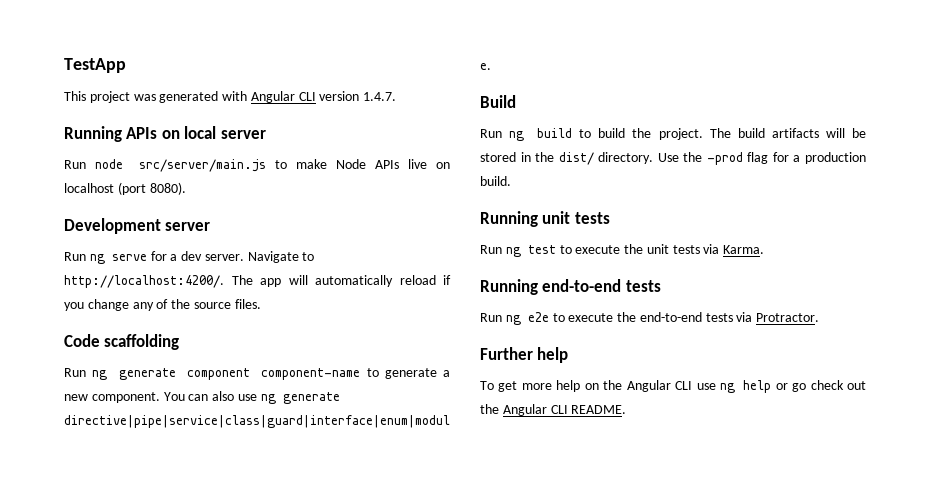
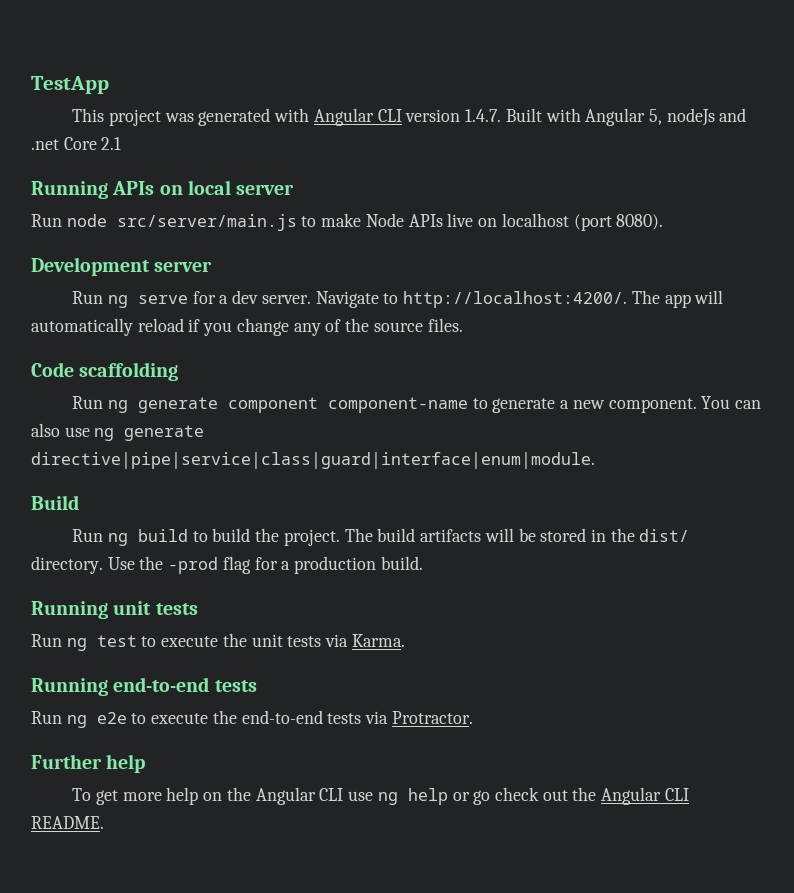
(397, 96) none -> [505,108,747,126] [31,137,122,150] Built with Angular 5, nodeJs and .net Core 2.1

